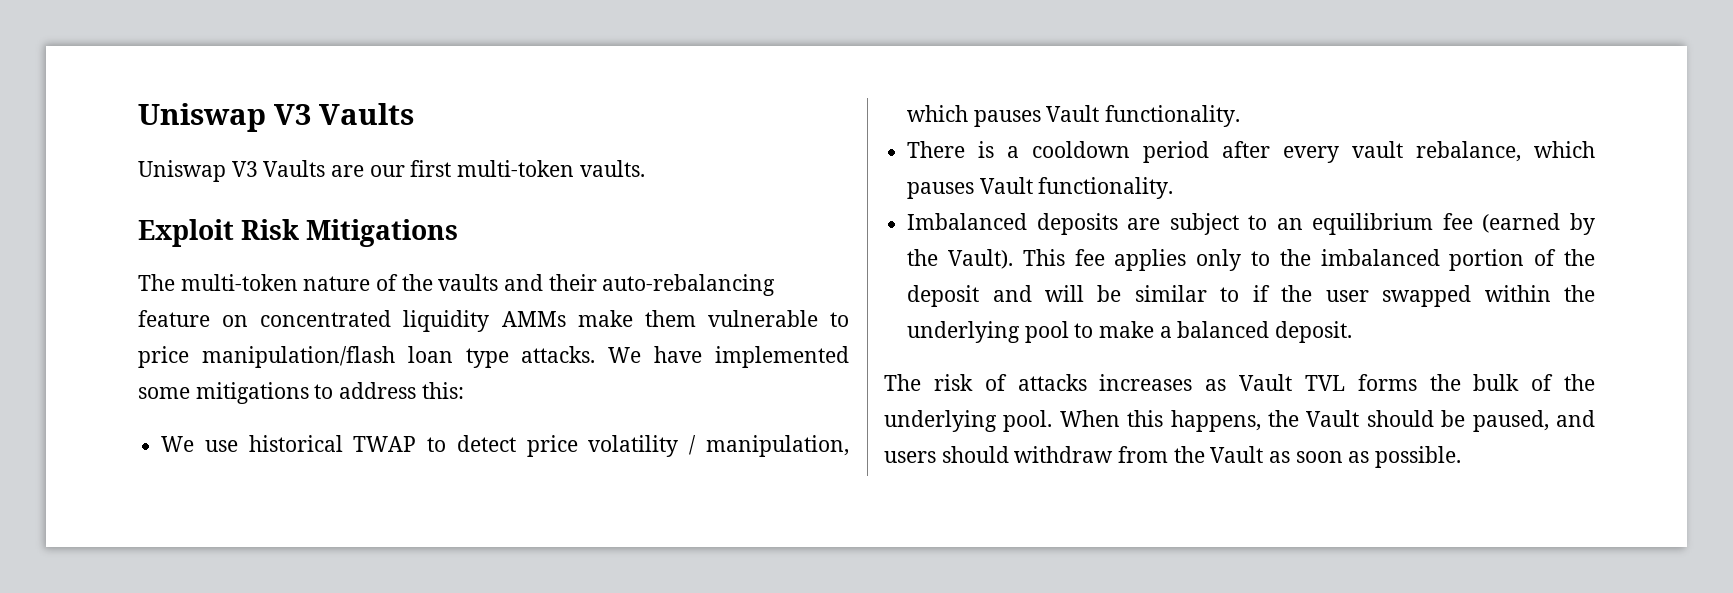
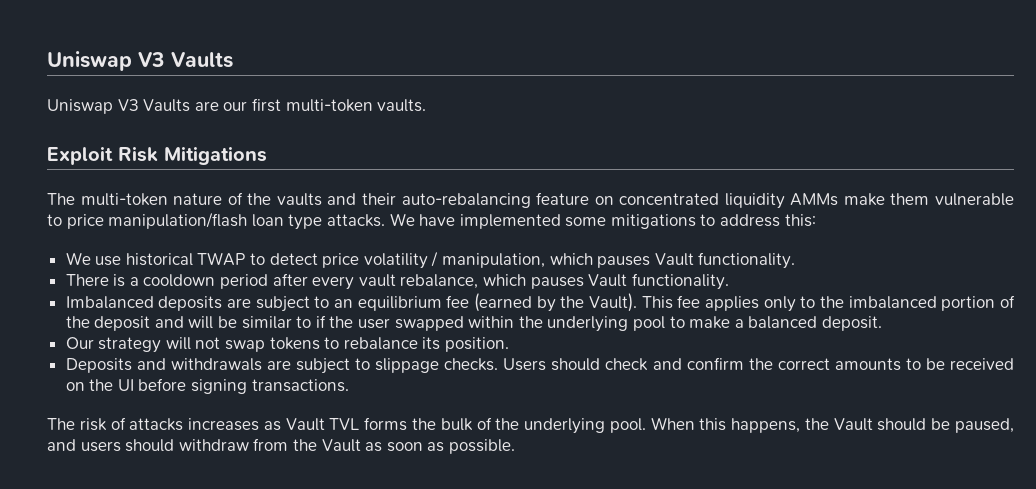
(1353, 332) none -> [65,337,510,353] [65,357,1014,374] [65,378,349,394] // Our strategy will not swap tokens to rebalance its position. // Deposits and withdrawals are subject to slippage checks. Users should check and confirm the correct amounts to be received on the UI before signing transactions.

